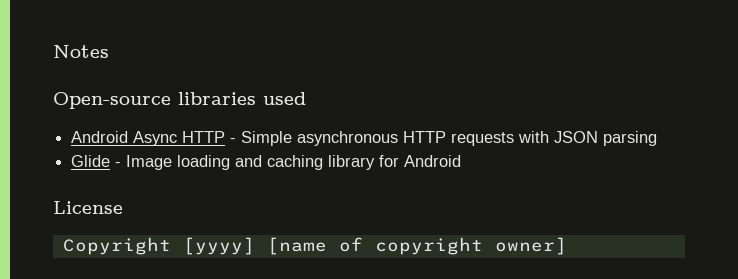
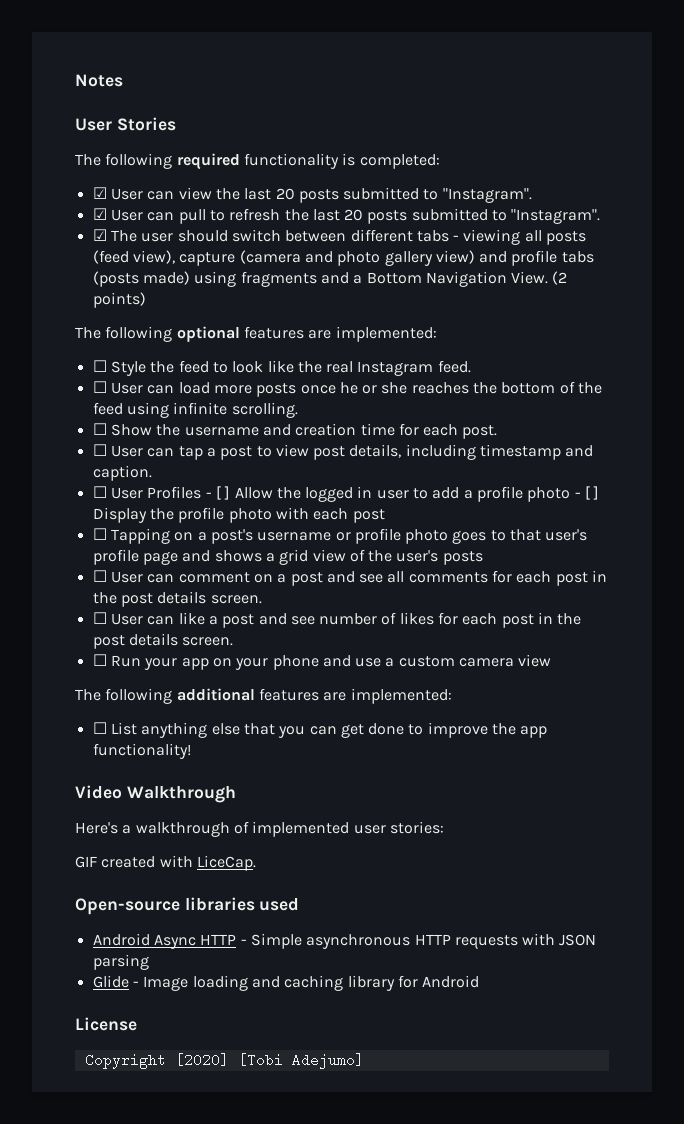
(109, 51) none -> [75,117,176,131] [75,153,440,170] [92,187,532,203] [92,208,601,224] [92,229,587,245] [92,250,594,266] [92,271,568,287] [92,292,146,308] [75,326,437,342] [92,360,471,376] [92,381,603,397] [92,402,298,418] [92,423,498,439] [92,444,594,460] [92,465,152,481] [92,486,600,502] [92,507,385,523] [92,528,588,544] [92,549,483,565] [92,570,608,586] [92,591,262,607] [92,612,582,628] [92,633,234,649] [92,654,552,670] [75,688,452,704] [92,722,548,738] [92,743,191,759] [75,785,236,803] [75,821,444,837] [75,855,256,871] // User Stories // The following required functionality is completed: // ☑ User can view the last 20 posts submitted to "Instagram". // ☑ User can pull to refresh the last 20 posts submitted to "Instagram". // ☑ The user should switch between different tabs - viewing all posts (feed view), capture (camera and photo gallery view) and profile tabs (posts made) using fragments and a Bottom Navigation View. (2 points) // The following optional features are implemented: // ☐ Style the feed to look like the real Instagram feed. // ☐ User can load more posts once he or she reaches the bottom of the feed using infinite scrolling. // ☐ Show the username and creation time for each post. // ☐ User can tap a post to view post details, including timestamp and caption. // ☐ User Profiles - [ ] Allow the logged in user to add a profile photo - [ ] Display the profile photo with each post // ☐ Tapping on a post's username or profile photo goes to that user's profile page and shows a grid view of the user's posts // ☐ User can comment on a post and see all comments for each post in the post details screen. // ☐ User can like a post and see number of likes for each post in the post details screen. // ☐ Run your app on your phone and use a custom camera view // The following additional features are implemented: // ☐ List anything else that you can get done to improve the app functionality! // Video Walkthrough // Here's a walkthrough of implemented user stories: // GIF created with LiceCap.
[182,237,567,255] [yyyy] [name of copyright owner] -> [174,1053,364,1069] [2020] [Tobi Adejumo]

